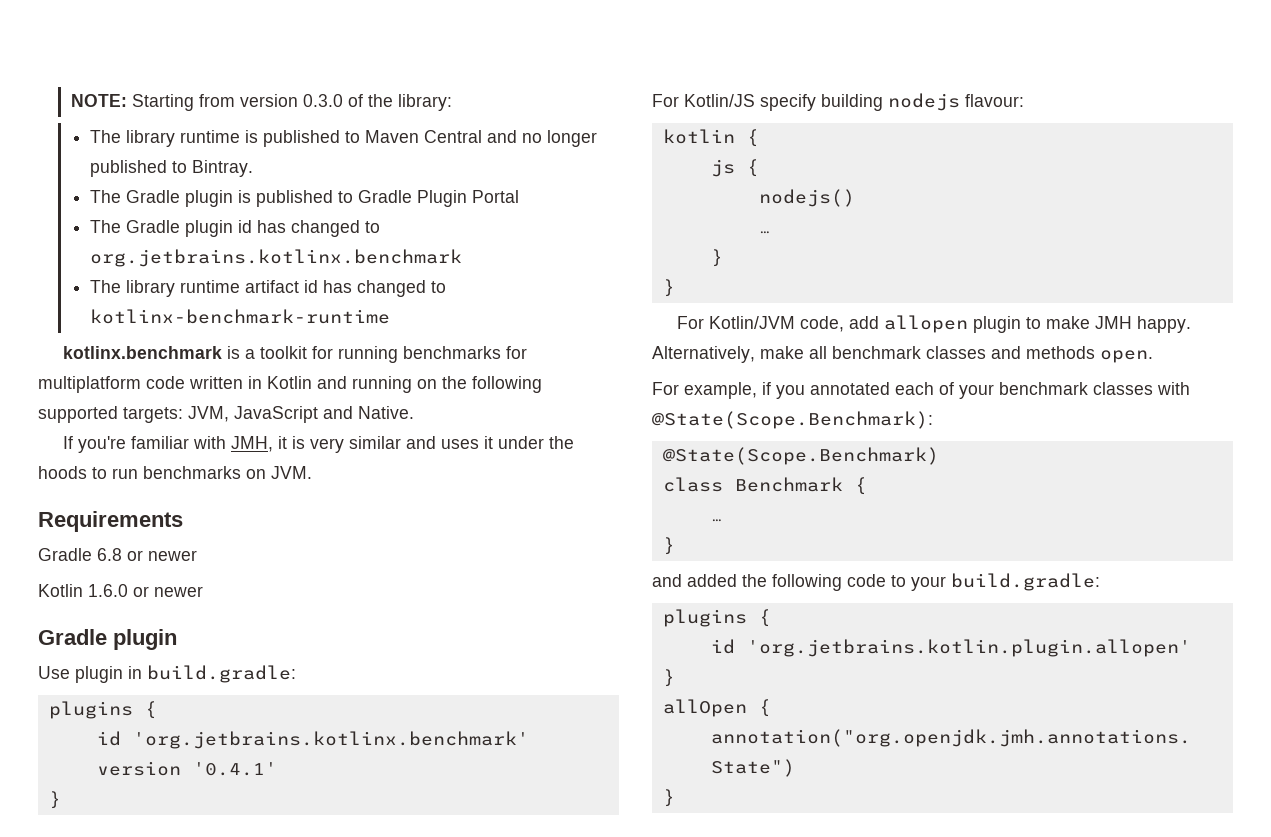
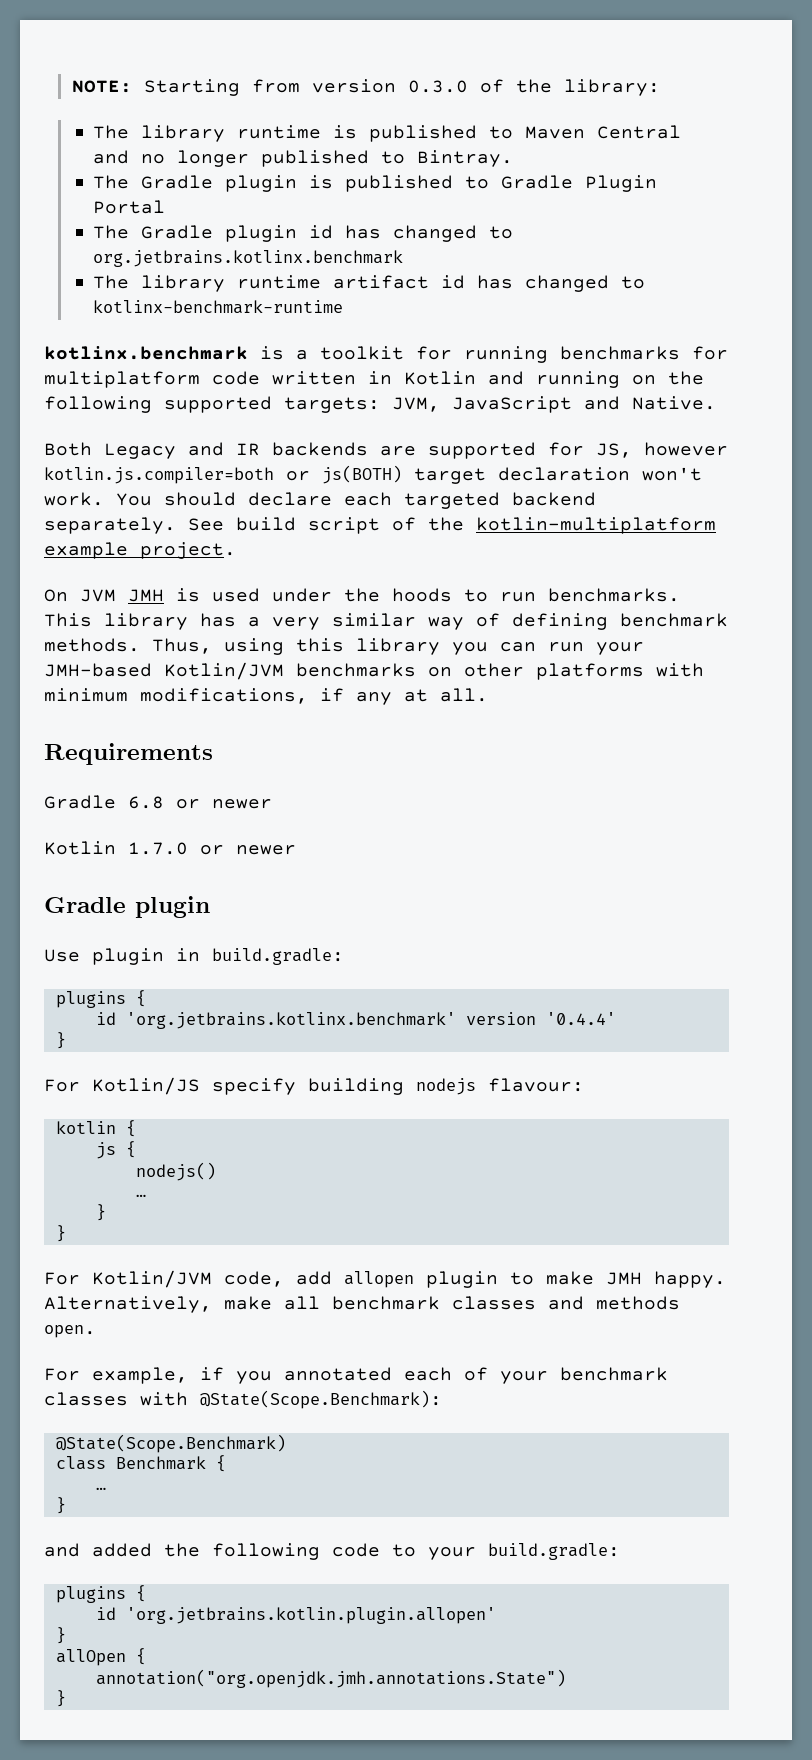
[62,436,493,453] If you're familiar with JMH, it is very similar and uses it -> [44,442,728,459] [44,465,702,484] [44,492,596,509] [44,517,716,534] [44,542,236,559] [44,588,260,602] Both Legacy and IR backends are supported for JS, however kotlin.js.compiler=both or js(BOTH) target declaration won't work. You should declare each targeted backend separately. See build script of the kotlin-multiplatform example project. // On JVM JMH is used
[143,466,312,479] benchmarks on JVM. -> [548,588,680,602] [44,613,728,630] [44,638,644,655] [44,662,704,680] [44,688,488,705] benchmarks. This library has a very similar way of defining benchmark methods. Thus, using this library you can run your JMH-based Kotlin/JVM benchmarks on other platforms with minimum modifications, if any at all.
[88,584,128,597] 1.6.0 -> [128,842,188,855] 1.7.0
[192,762,277,776] '0.4.1' -> [545,1012,616,1025] '0.4.4'

